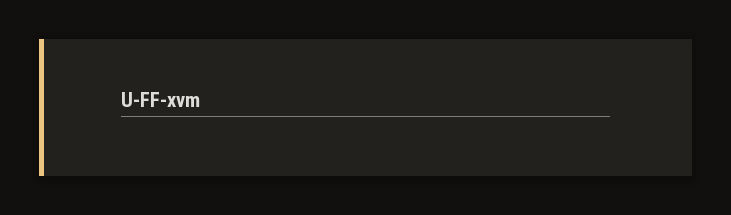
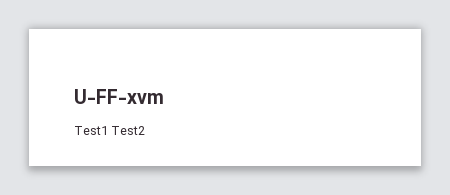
(200, 99) none -> [74,126,146,135] // Test1 Test2

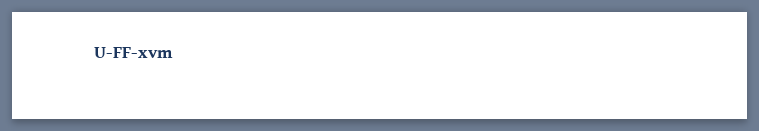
[74,126,146,135] // Test1 Test2 -> (173, 52) none

